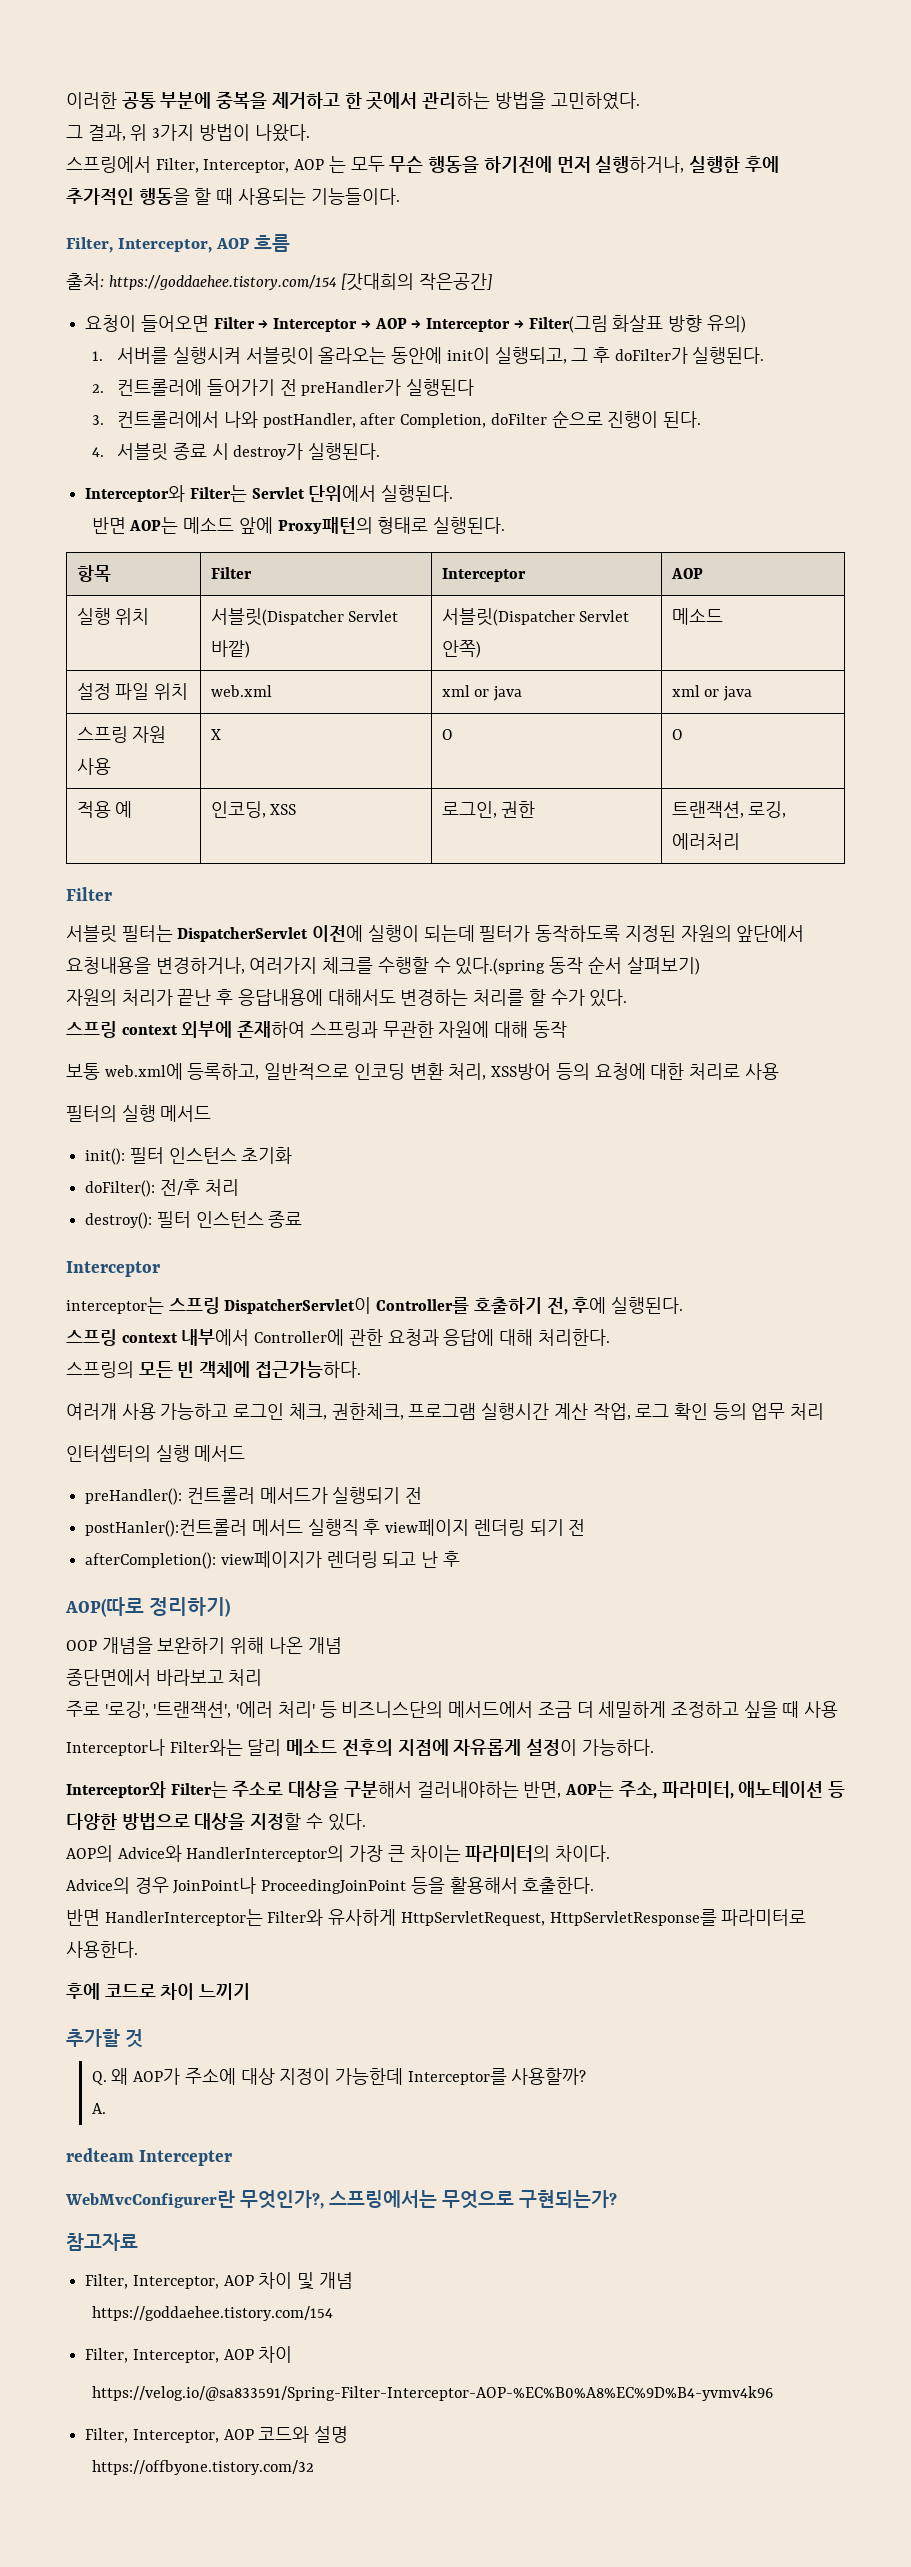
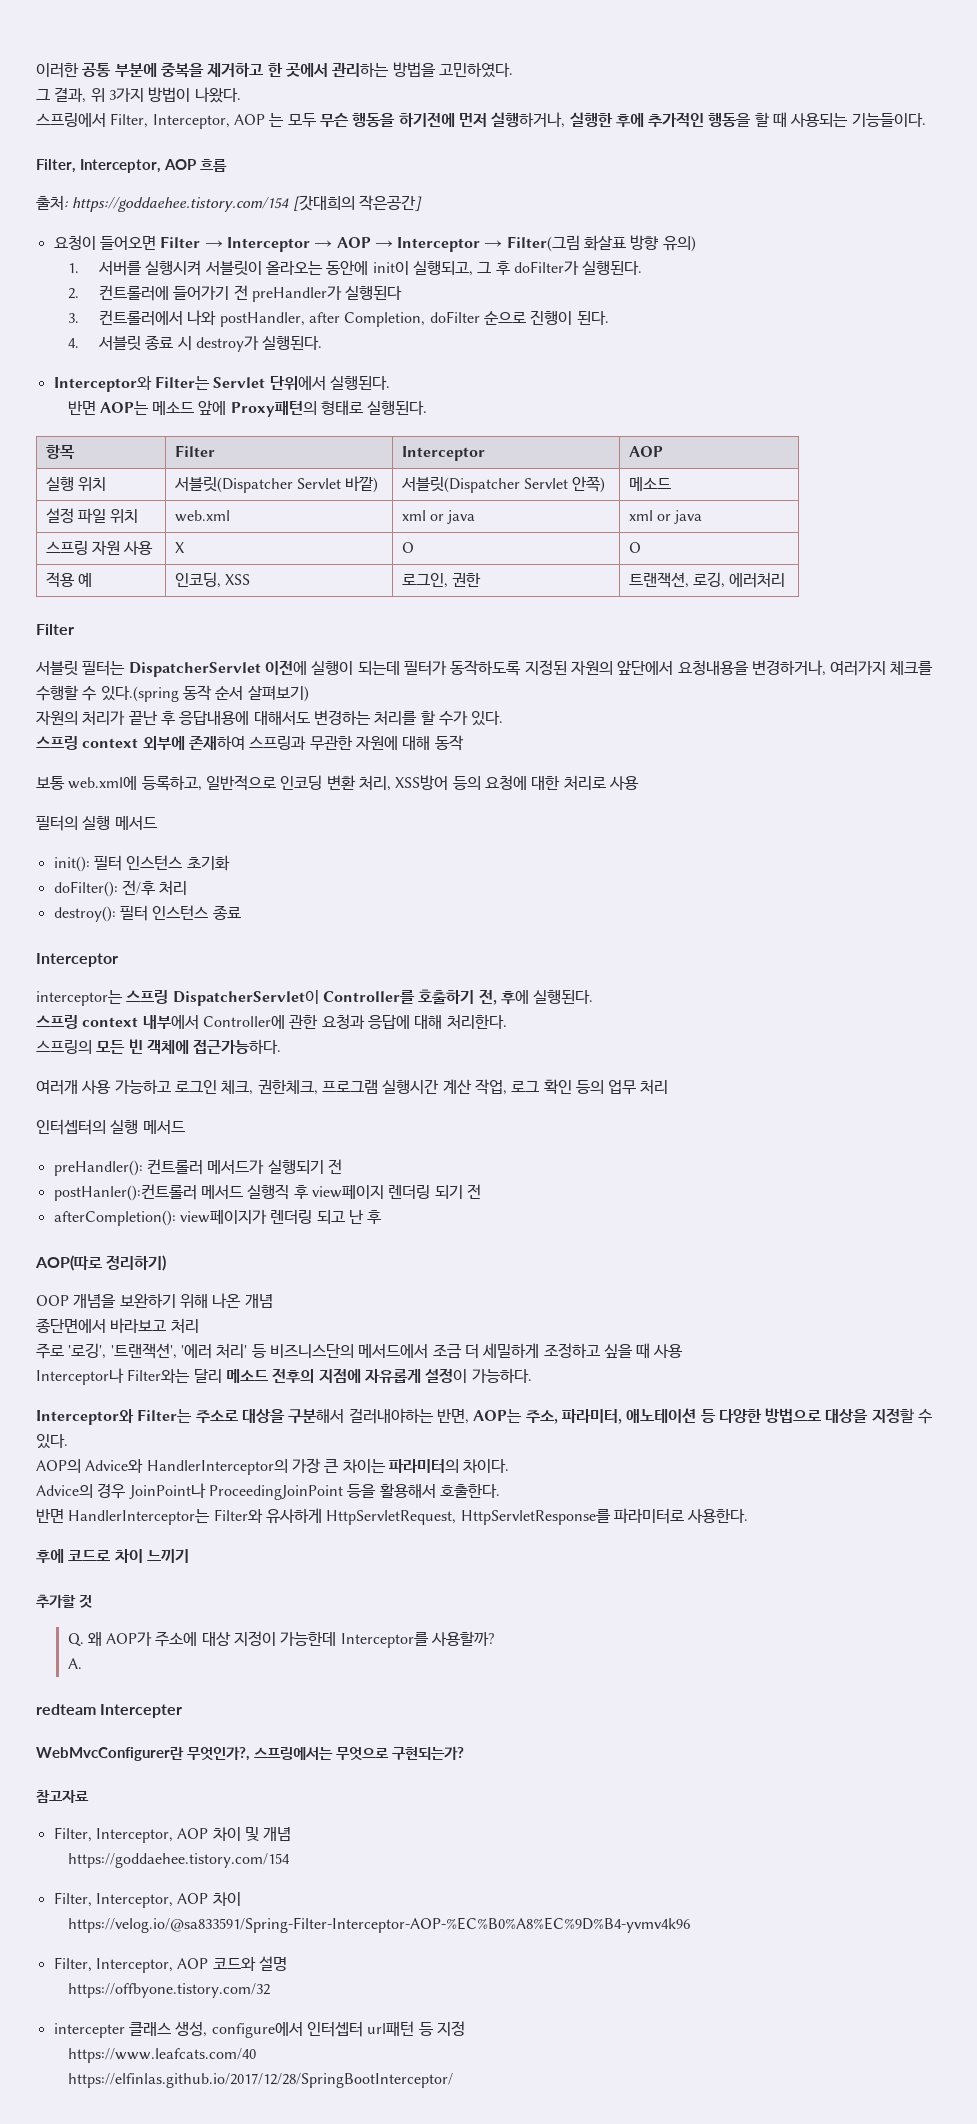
(314, 2467) none -> [53,2021,465,2038] [67,2048,256,2063] [67,2073,453,2088] // intercepter 클래스 생성, configure에서 인터셉터 url패턴 등 지정 // https://www.leafcats.com/40 // https://elfinlas.github.io/2017/12/28/SpringBootInterceptor/

